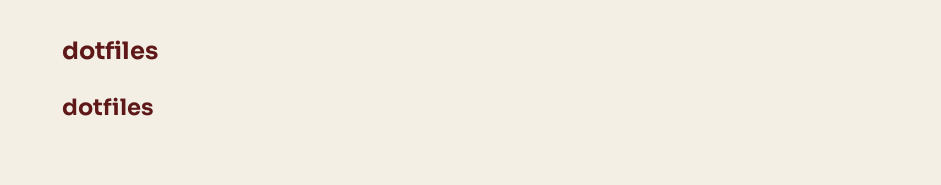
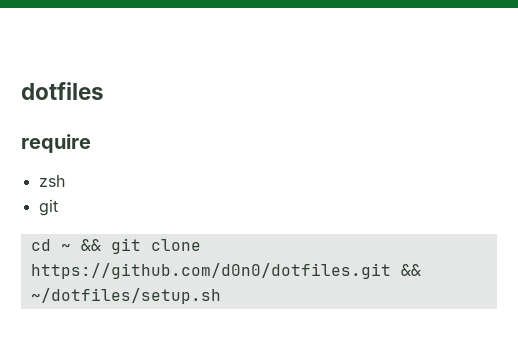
[62,97,154,116] dotfiles -> [21,134,91,153] [38,175,65,187] [38,199,58,216] [30,238,201,254] [30,263,421,279] [30,288,221,304] require // zsh // git // cd ~ && git clone https://github.com/d0n0/dotfiles.git && ~/dotfiles/setup.sh

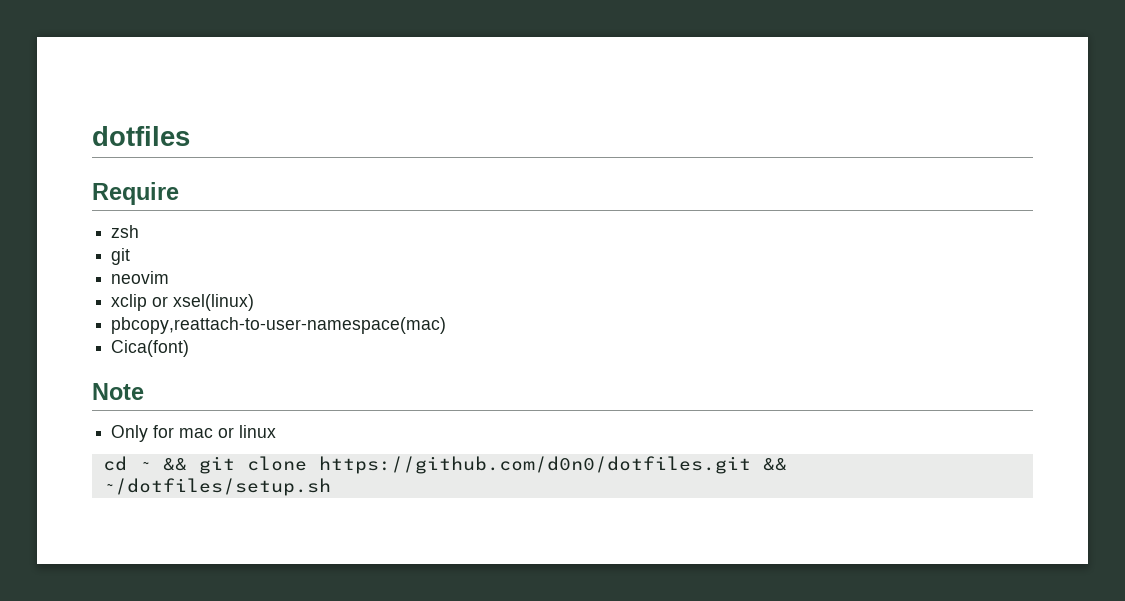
[21,134,91,153] require -> [92,182,179,205] Require
(58, 207) none -> [111,271,170,284] [111,294,255,311] [111,317,447,334] [111,340,190,357] [92,383,144,400] [111,425,277,442] // neovim // xclip or xsel(linux) // pbcopy,reattach-to-user-namespace(mac) // Cica(font) // Note // Only for mac or linux

